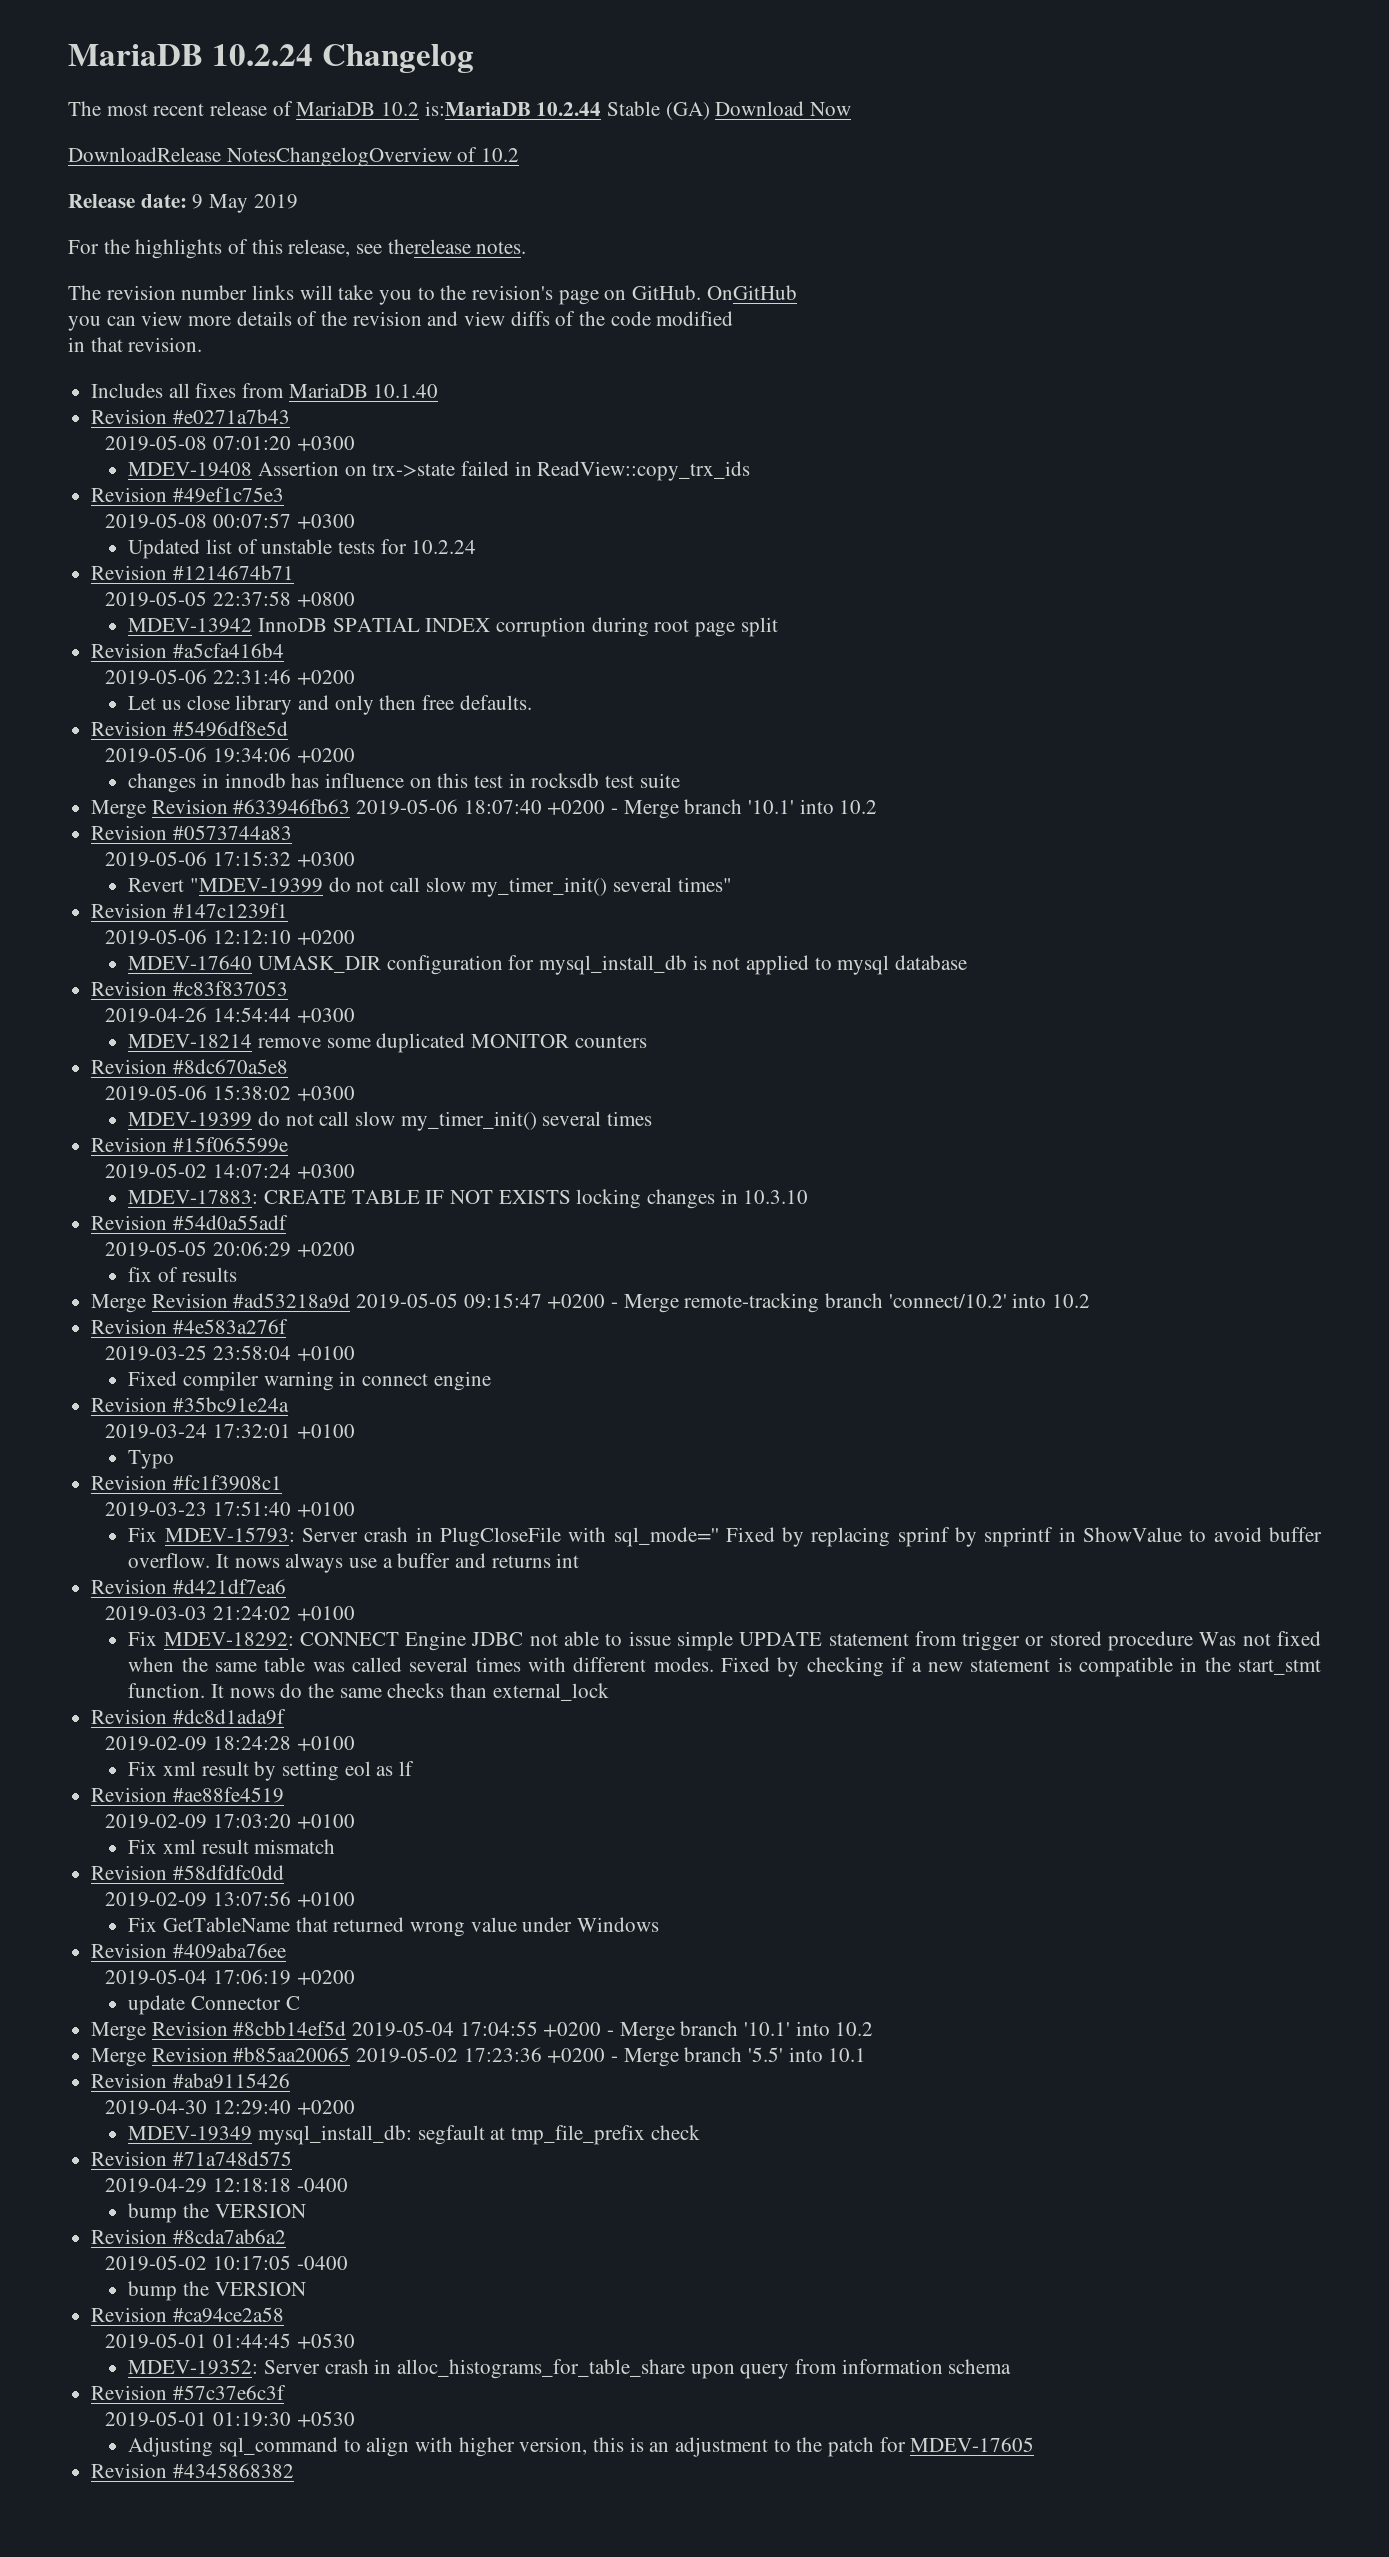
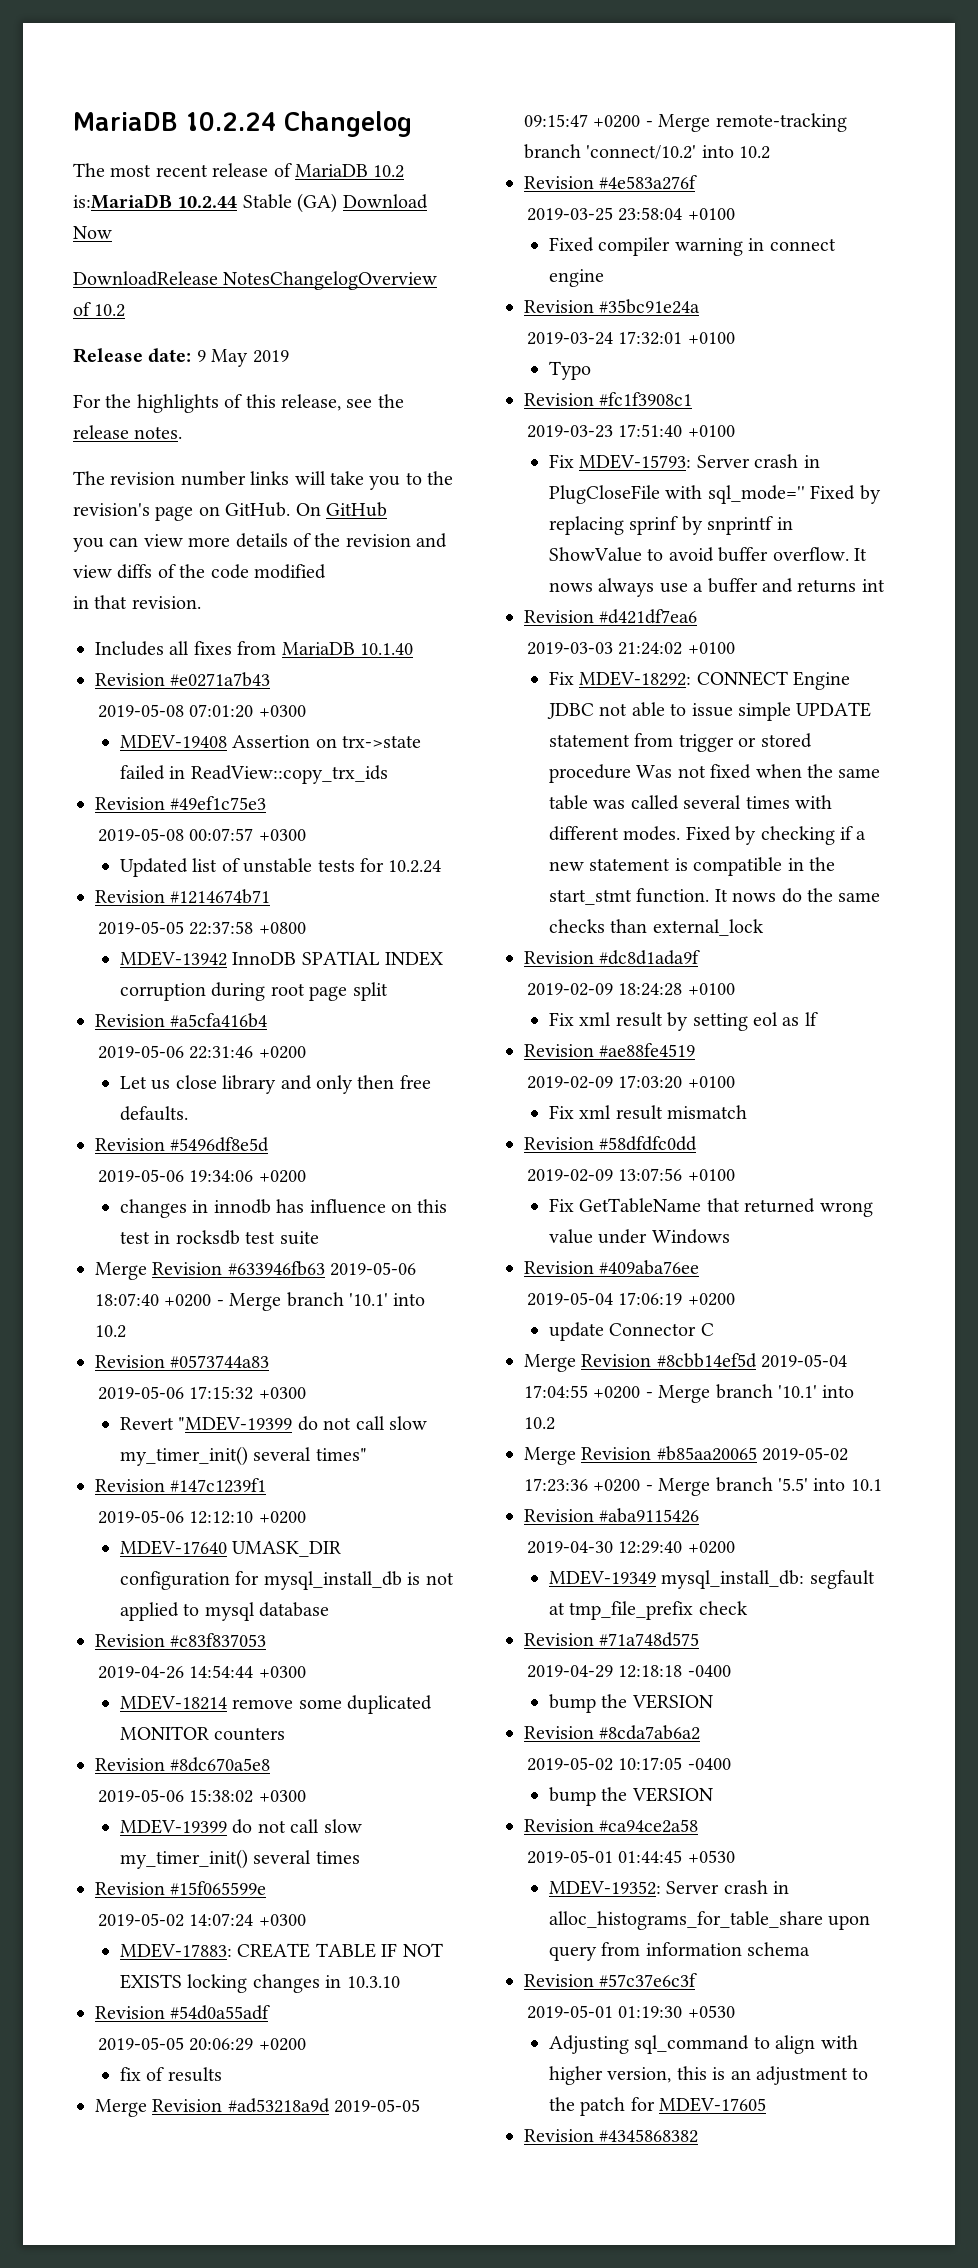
[387,239,471,254] therelease -> [377,394,404,408] [73,425,129,439] the release
[706,285,797,300] OnGitHub -> [295,502,387,517] On GitHub

